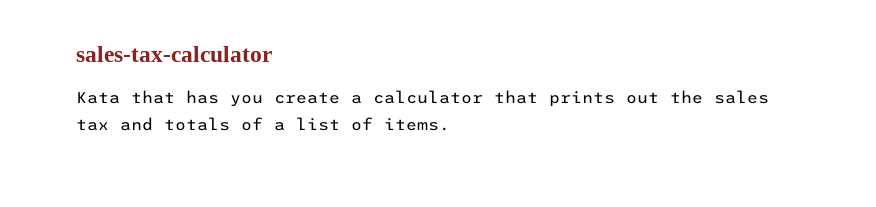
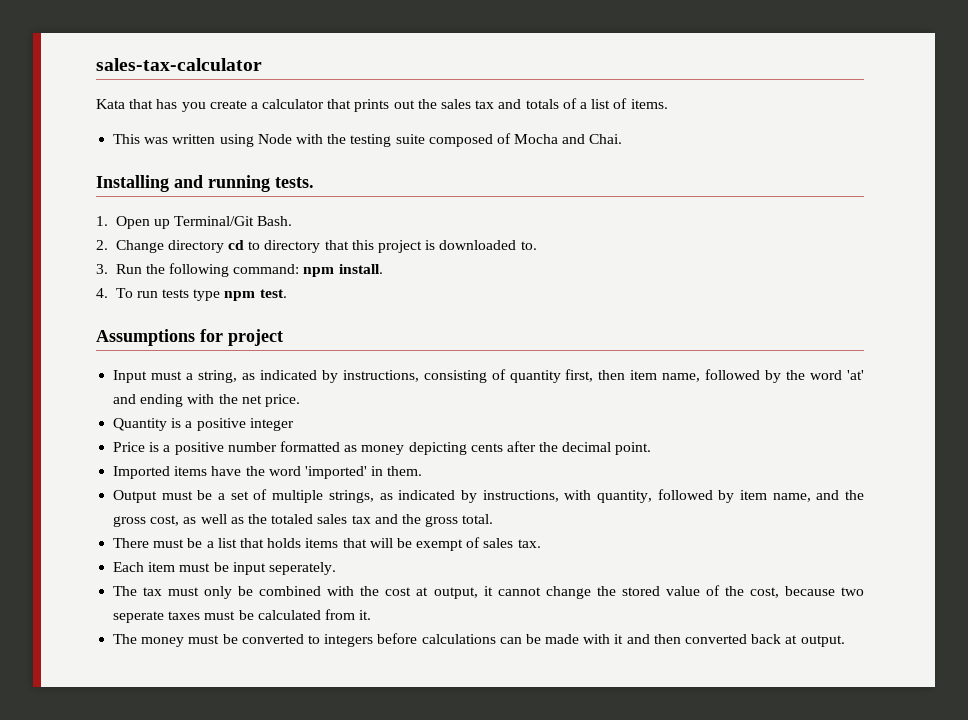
(450, 124) none -> [113,133,623,147] [96,175,314,192] [96,216,293,229] [96,240,537,253] [96,263,383,277] [96,288,287,301] [96,329,283,346] [113,369,865,383] [113,394,300,407] [113,418,294,431] [113,441,652,455] [113,466,423,479] [113,489,864,503] [113,514,494,527] [113,537,541,551] [113,562,336,575] [113,585,865,599] [113,609,372,623] [113,633,845,647] // This was written using Node with the testing suite composed of Mocha and Chai. // Installing and running tests. // 1. Open up Terminal/Git Bash. // 2. Change directory cd to directory that this project is downloaded to. // 3. Run the following command: npm install. // 4. To run tests type npm test. // Assumptions for project // Input must a string, as indicated by instructions, consisting of quantity first, then item name, followed by the word 'at' and ending with the net price. // Quantity is a positive integer // Price is a positive number formatted as money depicting cents after the decimal point. // Imported items have the word 'imported' in them. // Output must be a set of multiple strings, as indicated by instructions, with quantity, followed by item name, and the gross cost, as well as the totaled sales tax and the gross total. // There must be a list that holds items that will be exempt of sales tax. // Each item must be input seperately. // The tax must only be combined with the cost at output, it cannot change the stored value of the cost, because two seperate taxes must be calculated from it. // The money must be converted to integers before calculations can be made with it and then converted back at output.

